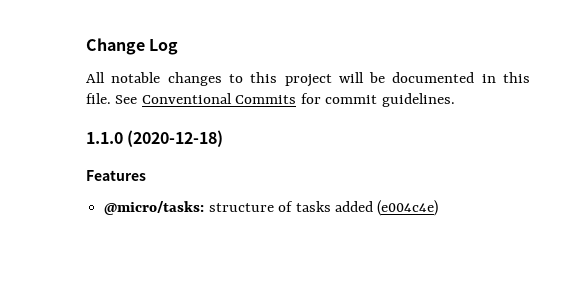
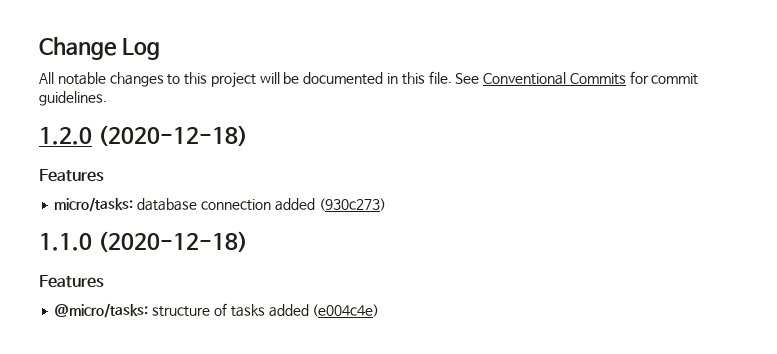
(455, 100) none -> [39,125,248,146] [39,169,104,182] [54,197,386,212] // 1.2.0 (2020-12-18) // Features // micro/tasks: database connection added (930c273)

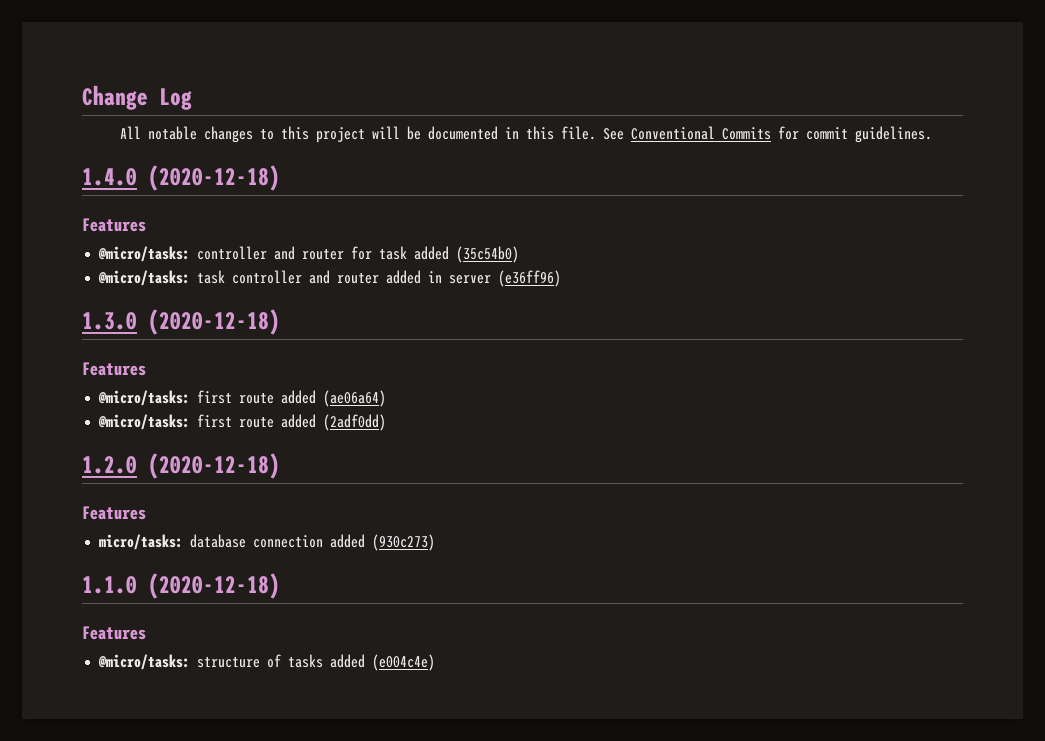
(107, 98) none -> [82,165,280,191] [82,218,146,232] [98,246,520,263] [98,270,562,287] [82,309,280,335] [82,362,146,376] [98,390,387,407] [98,414,387,431] // 1.4.0 (2020-12-18) // Features // @micro/tasks: controller and router for task added (35c54b0) // @micro/tasks: task controller and router added in server (e36ff96) // 1.3.0 (2020-12-18) // Features // @micro/tasks: first route added (ae06a64) // @micro/tasks: first route added (2adf0dd)

